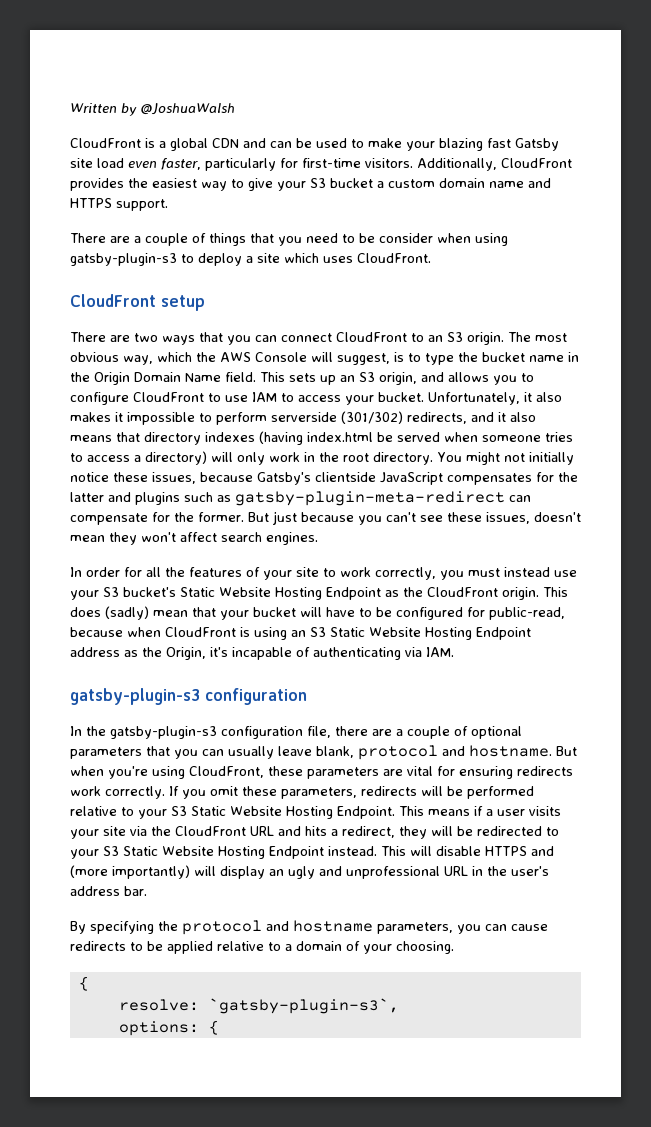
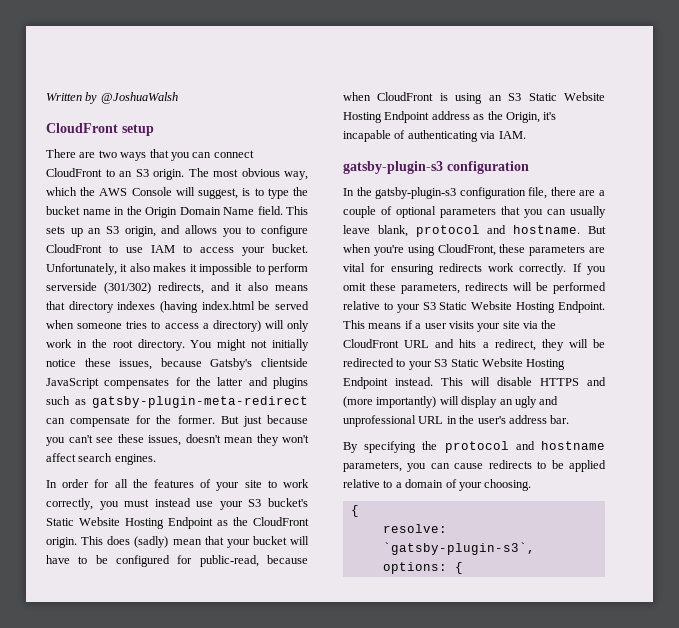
[70,138,559,151] [70,158,572,171] [70,178,551,191] [70,198,168,211] [70,233,508,246] [70,253,431,266] // CloudFront is a global CDN and can be used to make your blazing fast Gatsby site load even faster, particularly for first-time visitors. Additionally, CloudFront provides the easiest way to give your S3 bucket a custom domain name and HTTPS support. // There are a couple of things that you need to be consider when using gatsby-plugin-s3 to deploy a site which uses CloudFront. -> (178, 98) none

